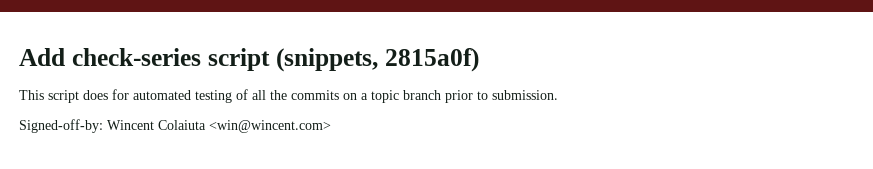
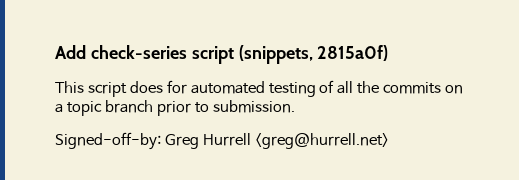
[107,120,331,133] Wincent Colaiuta <win@wincent.com> -> [164,133,389,149] Greg Hurrell <greg@hurrell.net>

